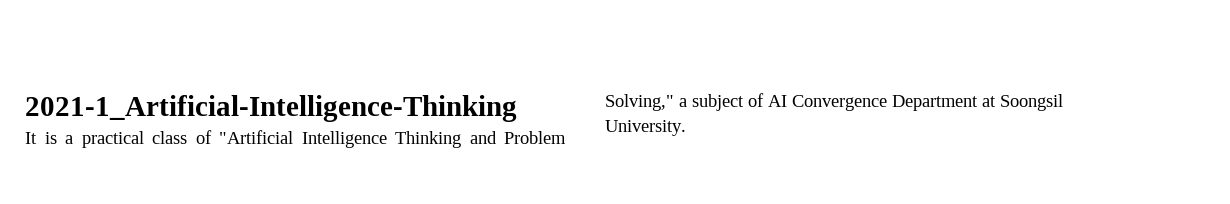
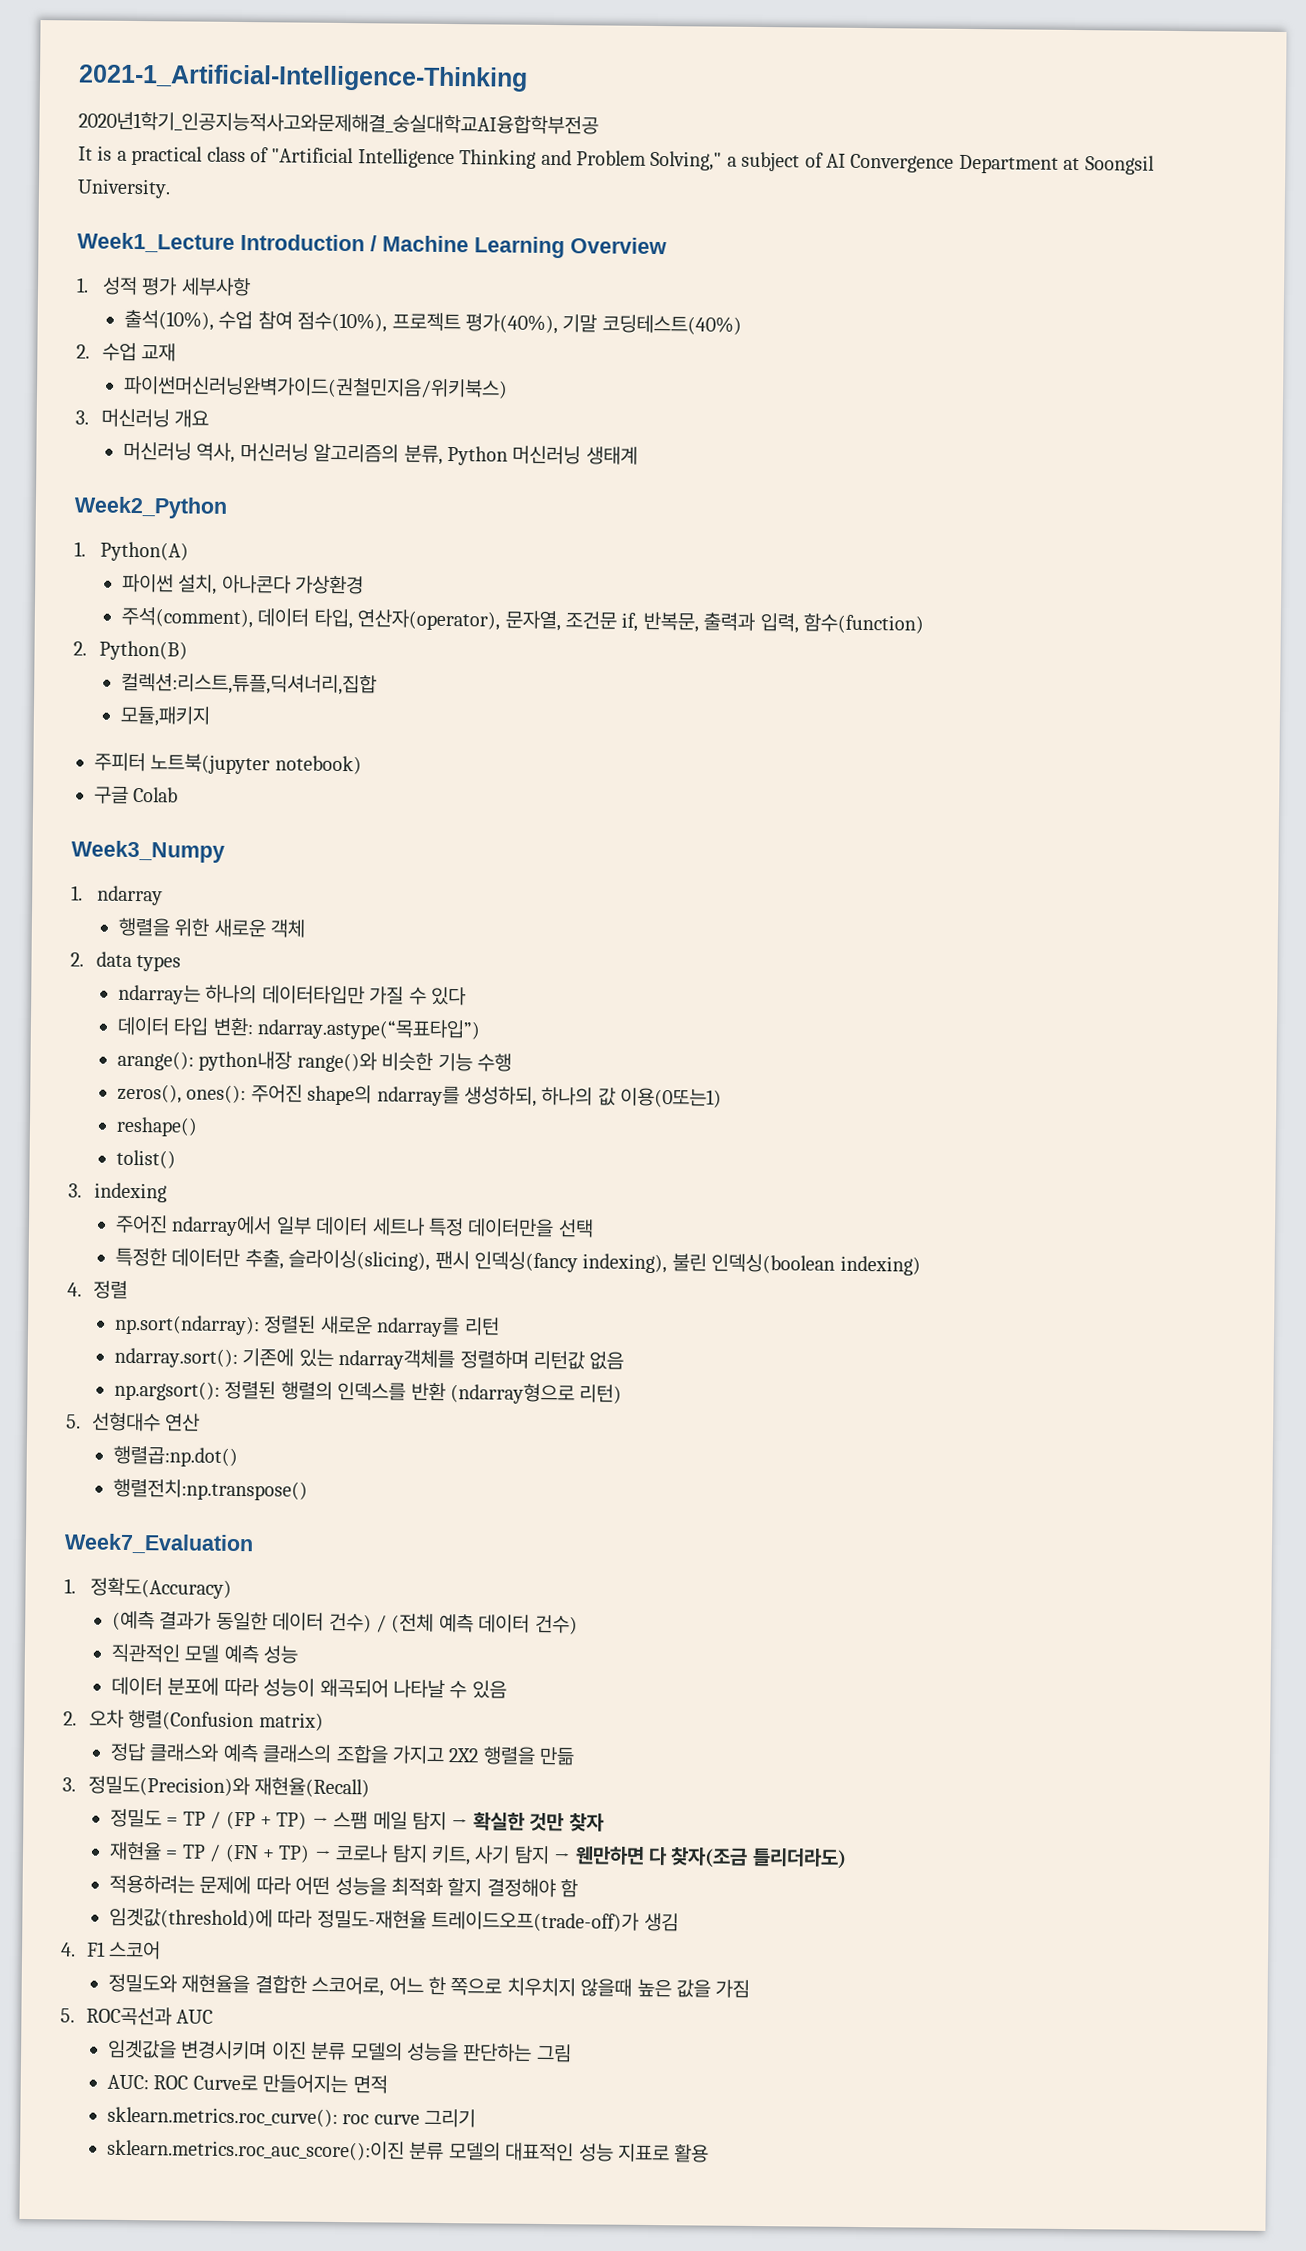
(517, 108) none -> [78,111,599,135] // 2020년1학기_인공지능적사고와문제해결_숭실대학교AI융합학부전공
(686, 128) none -> [77,232,667,259] [76,276,251,297] [124,309,742,335] [76,342,177,362] [123,375,509,399] [75,408,210,428] [123,441,638,466] [74,496,228,519] [74,541,190,562] [122,573,365,595] [121,606,925,634] [73,640,189,661] [121,672,378,696] [120,705,211,727] [94,752,362,775] [94,785,179,804] [71,840,225,863] [71,885,164,906] [118,917,306,938] [70,951,182,972] [118,983,468,1006] [117,1016,482,1041] [117,1050,513,1073] [117,1083,723,1108] [116,1116,199,1137] [116,1149,177,1169] [68,1182,168,1203] [115,1214,594,1238] [115,1247,921,1276] [67,1280,129,1299] [114,1314,500,1338] [114,1347,625,1371] [114,1380,623,1405] [66,1412,201,1432] [113,1445,239,1468] [113,1478,309,1501] [64,1533,254,1555] [64,1577,233,1599] [112,1610,578,1635] [111,1643,299,1664] [111,1676,507,1699] [63,1709,324,1731] [110,1742,576,1766] [62,1775,371,1798] [110,1808,605,1832] [109,1841,847,1869] [109,1874,579,1898] [109,1907,679,1932] [60,1940,162,1960] [108,1973,751,1998] [60,2006,214,2026] [108,2039,572,2063] [107,2074,388,2094] [107,2106,477,2128] [107,2138,710,2163] // Week1_Lecture Introduction / Machine Learning Overview // 1. 성적 평가 세부사항 // 출석(10%), 수업 참여 점수(10%), 프로젝트 평가(40%), 기말 코딩테스트(40%) // 2. 수업 교재 // 파이썬머신러닝완벽가이드(권철민지음/위키북스) // 3. 머신러닝 개요 // 머신러닝 역사, 머신러닝 알고리즘의 분류, Python 머신러닝 생태계 // Week2_Python // 1. Python(A) // 파이썬 설치, 아나콘다 가상환경 // 주석(comment), 데이터 타입, 연산자(operator), 문자열, 조건문 if, 반복문, 출력과 입력, 함수(function) // 2. Python(B) // 컬렉션:리스트,튜플,딕셔너리,집합 // 모듈,패키지 // 주피터 노트북(jupyter notebook) // 구글 Colab // Week3_Numpy // 1. ndarray // 행렬을 위한 새로운 객체 // 2. data types // ndarray는 하나의 데이터타입만 가질 수 있다 // 데이터 타입 변환: ndarray.astype(“목표타입”) // arange(): python내장 range()와 비슷한 기능 수행 // zeros(), ones(): 주어진 shape의 ndarray를 생성하되, 하나의 값 이용(0또는1) // reshape() // tolist() // 3. indexing // 주어진 ndarray에서 일부 데이터 세트나 특정 데이터만을 선택 // 특정한 데이터만 추출, 슬라이싱(slicing), 팬시 인덱싱(fancy indexing), 불린 인덱싱(boolean indexing) // 4. 정렬 // np.sort(ndarray): 정렬된 새로운 ndarray를 리턴 // ndarray.sort(): 기존에 있는 ndarray객체를 정렬하며 리턴값 없음 // np.argsort(): 정렬된 행렬의 인덱스를 반환 (ndarray형으로 리턴) // 5. 선형대수 연산 // 행렬곱:np.dot() // 행렬전치:np.transpose() // Week7_Evaluation // 1. 정확도(Accuracy) // (예측 결과가 동일한 데이터 건수) / (전체 예측 데이터 건수) // 직관적인 모델 예측 성능 // 데이터 분포에 따라 성능이 왜곡되어 나타날 수 있음 // 2. 오차 행렬(Confusion matrix) // 정답 클래스와 예측 클래스의 조합을 가지고 2X2 행렬을 만듦 // 3. 정밀도(Precision)와 재현율(Recall) // 정밀도 = TP / (FP + TP) → 스팸 메일 탐지 → 확실한 것만 찾자 // 재현율 = TP / (FN + TP) → 코로나 탐지 키트, 사기 탐지 → 웬만하면 다 찾자(조금 틀리더라도) // 적용하려는 문제에 따라 어떤 성능을 최적화 할지 결정해야 함 // 임곗값(threshold)에 따라 정밀도-재현율 트레이드오프(trade-off)가 생김 // 4. F1 스코어 // 정밀도와 재현율을 결합한 스코어로, 어느 한 쪽으로 치우치지 않을때 높은 값을 가짐 // 5. ROC곡선과 AUC // 임곗값을 변경시키며 이진 분류 모델의 성능을 판단하는 그림 // AUC: ROC Curve로 만들어지는 면적 // sklearn.metrics.roc_curve(): roc curve 그리기 // sklearn.metrics.roc_auc_score():이진 분류 모델의 대표적인 성능 지표로 활용

